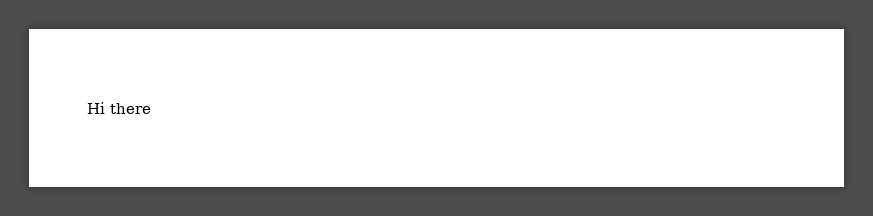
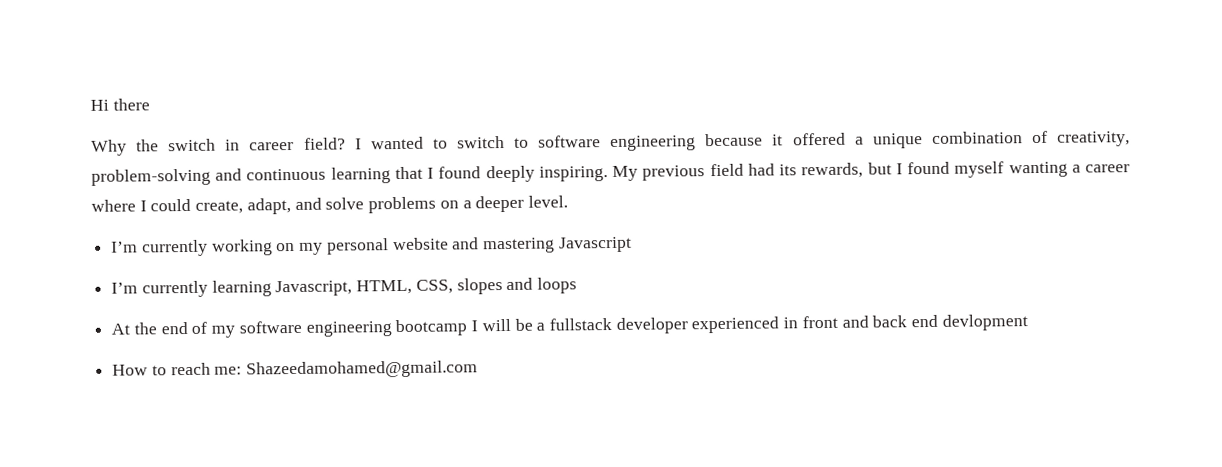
(151, 108) none -> [91,130,1131,156] [91,161,1131,186] [91,195,568,215] [111,236,632,257] [111,277,578,298] [111,314,1028,338] [112,360,479,379] // Why the switch in career field? I wanted to switch to software engineering because it offered a unique combination of creativity, problem-solving and continuous learning that I found deeply inspiring. My previous field had its rewards, but I found myself wanting a career where I could create, adapt, and solve problems on a deeper level. // I’m currently working on my personal website and mastering Javascript // I’m currently learning Javascript, HTML, CSS, slopes and loops // At the end of my software engineering bootcamp I will be a fullstack developer experienced in front and back end devlopment // How to reach me: Shazeedamohamed@gmail.com

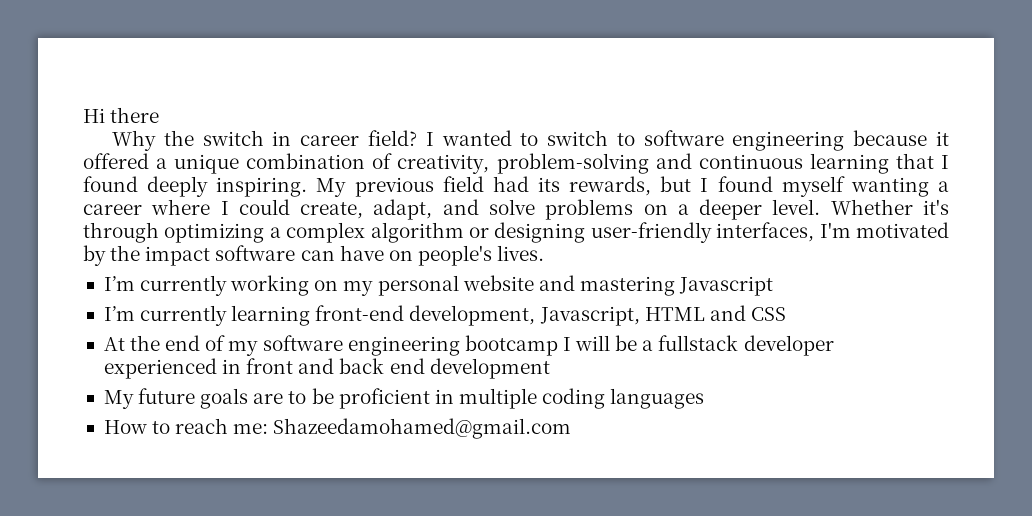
(568, 201) none -> [830,199,950,215] [83,222,949,243] [83,245,545,266] Whether it's through optimizing a complex algorithm or designing user-friendly interfaces, I'm motivated by the impact software can have on people's lives.
[275,277,578,297] Javascript, HTML, CSS, slopes and loops -> [315,305,786,326] front-end development, Javascript, HTML and CSS
[941,314,1028,331] devlopment -> [429,358,550,379] [103,388,705,409] development // My future goals are to be proficient in multiple coding languages

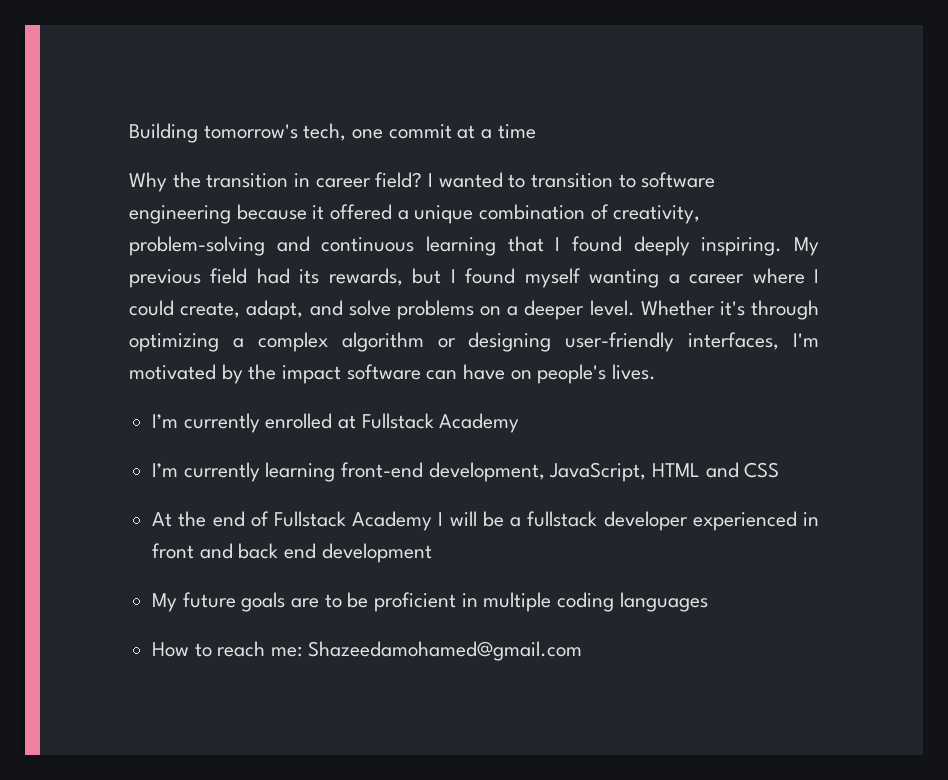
[83,107,160,123] Hi there -> [129,123,536,143] Building tomorrow's tech, one commit at a time
[202,130,264,146] switch -> [206,173,289,188] transition
[547,130,609,146] switch -> [531,173,614,188] transition
[230,275,774,296] working on my personal website and mastering Javascript -> [265,413,520,433] enrolled at Fullstack Academy
[539,306,640,326] Javascript, -> [549,462,647,482] JavaScript,
[228,335,558,356] my software engineering bootcamp -> [273,511,433,531] Fullstack Academy

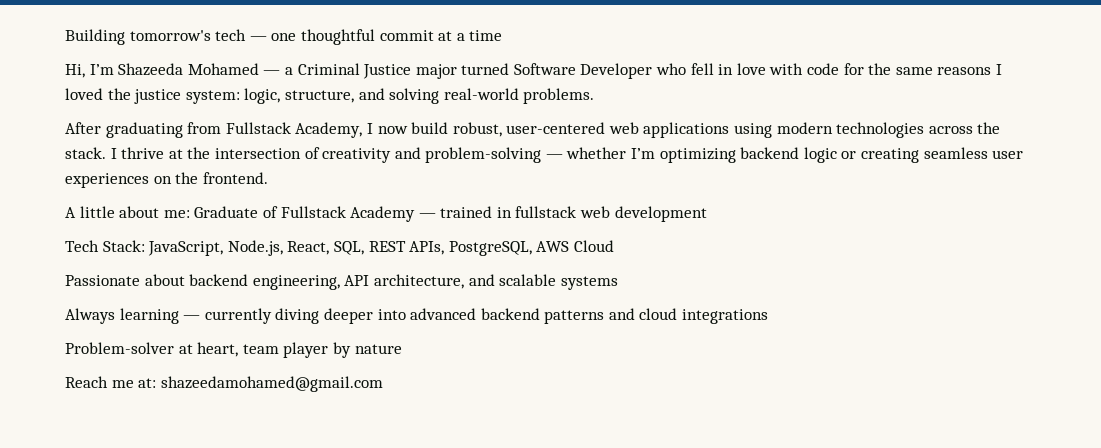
[303,123,384,141] tech, one -> [215,29,375,45] tech — one thoughtful
[129,172,716,192] [129,204,701,224] [129,236,819,256] [129,268,819,288] [129,300,819,320] [129,332,819,352] [129,364,657,384] [152,413,520,433] [152,462,780,482] [152,511,819,531] [152,543,432,563] [152,592,708,612] [152,641,582,661] Why the transition in career field? I wanted to transition to software engineering because it offered a unique combination of creativity, problem-solving and continuous learning that I found deeply inspiring. My previous field had its rewards, but I found myself wanting a career where I could create, adapt, and solve problems on a deeper level. Whether it's through optimizing a complex algorithm or designing user-friendly interfaces, I'm motivated by the impact software can have on people's lives. // I’m currently enrolled at Fullstack Academy // I’m currently learning front-end development, JavaScript, HTML and CSS // At the end of Fullstack Academy I will be a fullstack developer experienced in front and back end development // My future goals are to be proficient in multiple coding languages // How to reach me: Shazeedamohamed@gmail.com -> [65,63,1002,79] [65,88,595,104] [65,122,1001,138] [65,147,1024,163] [65,172,268,188] [65,206,707,222] [65,240,614,256] [65,274,618,290] [65,308,769,324] [65,342,402,358] [65,376,383,392] Hi, I’m Shazeeda Mohamed — a Criminal Justice major turned Software Developer who fell in love with code for the same reasons I loved the justice system: logic, structure, and solving real-world problems. // After graduating from Fullstack Academy, I now build robust, user-centered web applications using modern technologies across the stack. I thrive at the intersection of creativity and problem-solving — whether I’m optimizing backend logic or creating seamless user experiences on the frontend. // A little about me: Graduate of Fullstack Academy — trained in fullstack web development // Tech Stack: JavaScript, Node.js, React, SQL, REST APIs, PostgreSQL, AWS Cloud // Passionate about backend engineering, API architecture, and scalable systems // Always learning — currently diving deeper into advanced backend patterns and cloud integrations // Problem-solver at heart, team player by nature // Reach me at: shazeedamohamed@gmail.com

